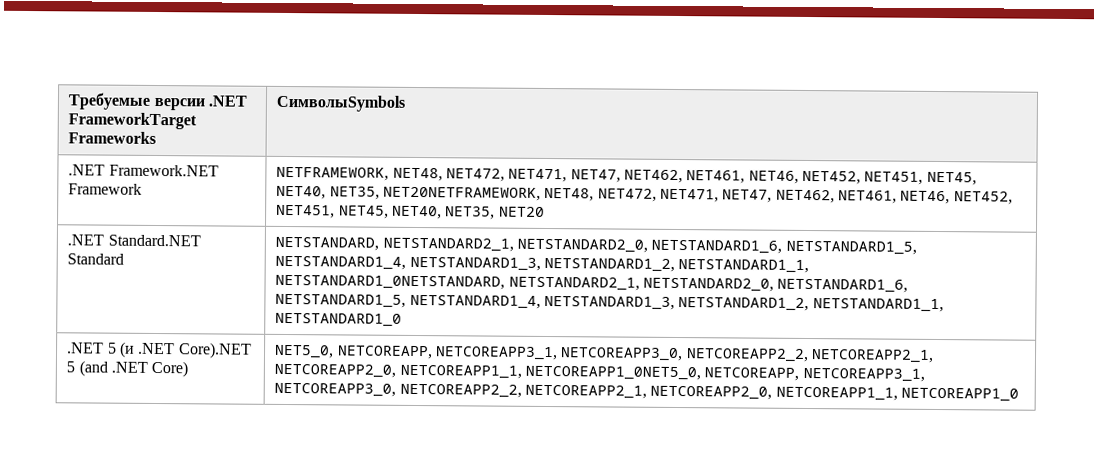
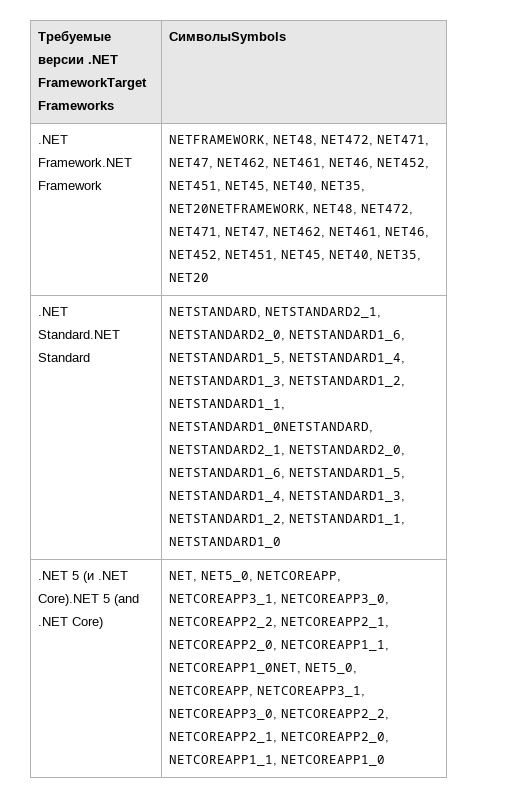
[274,344,934,363] [274,363,702,381] NET5_0, NETCOREAPP, NETCOREAPP3_1, NETCOREAPP3_0, NETCOREAPP2_2, NETCOREAPP2_1, NETCOREAPP2_0, NETCOREAPP1_1, NETCOREAPP1_0NET5_0, -> [169,571,342,582] [169,594,390,605] [169,617,390,628] [169,640,390,651] [169,663,358,674] NET, NET5_0, NETCOREAPP, NETCOREAPP3_1, NETCOREAPP3_0, NETCOREAPP2_2, NETCOREAPP2_1, NETCOREAPP2_0, NETCOREAPP1_1, NETCOREAPP1_0NET, NET5_0,

